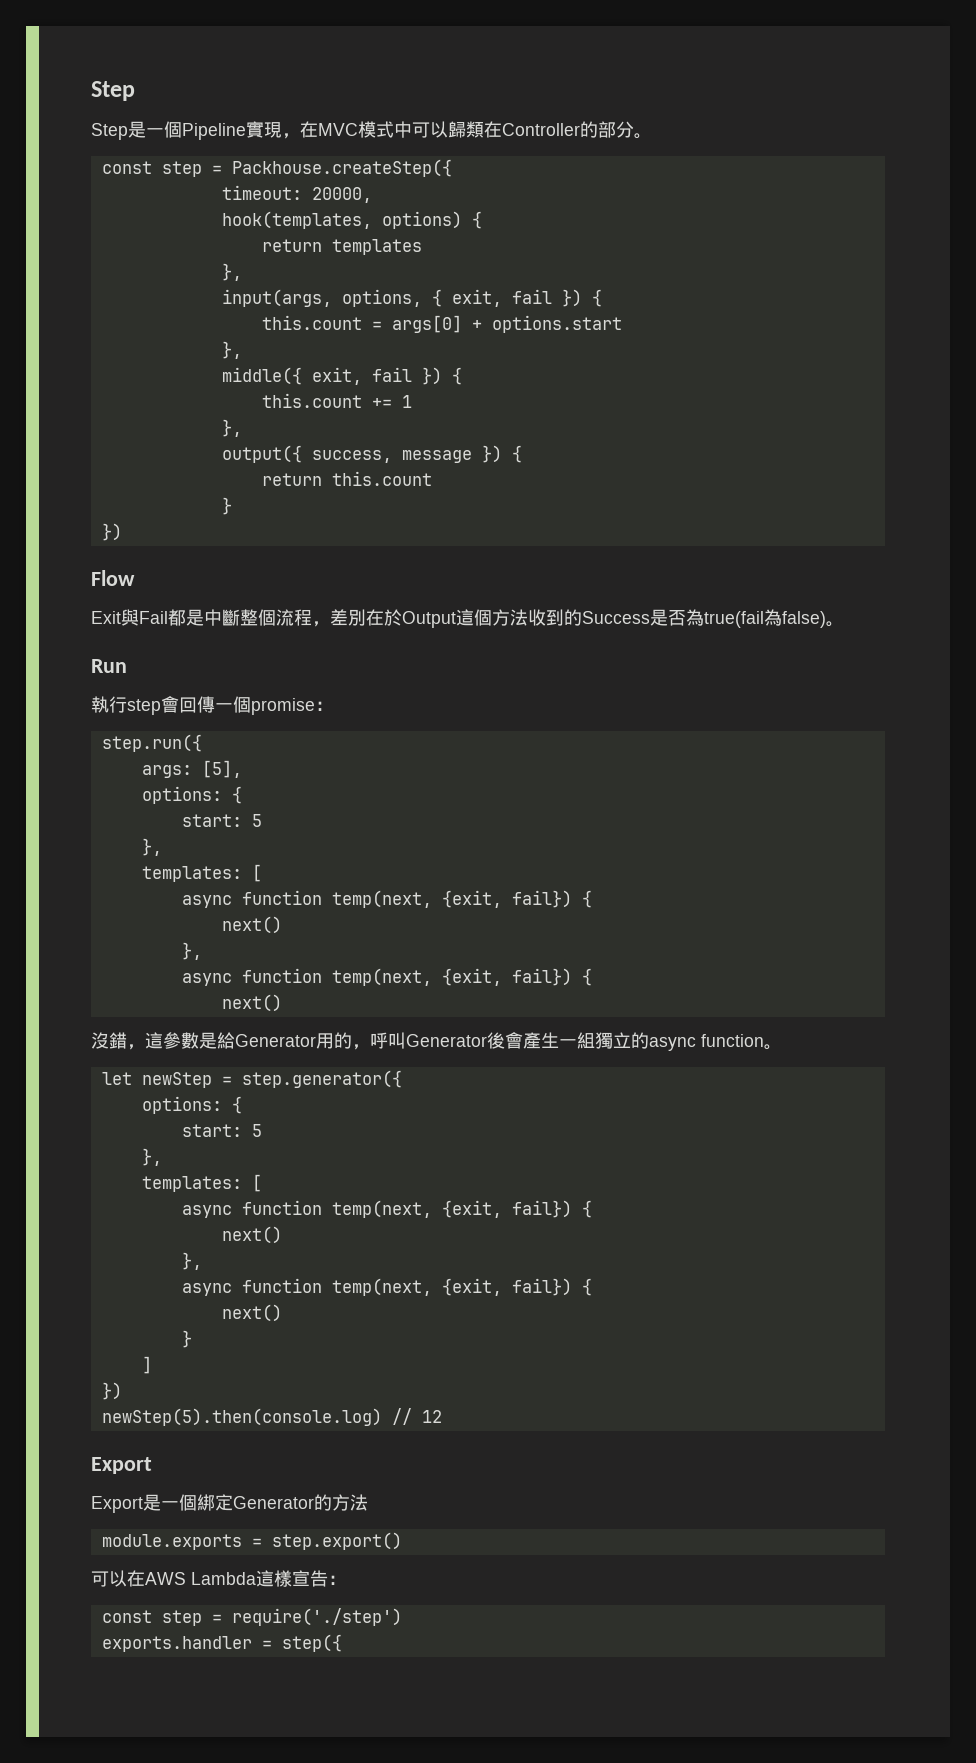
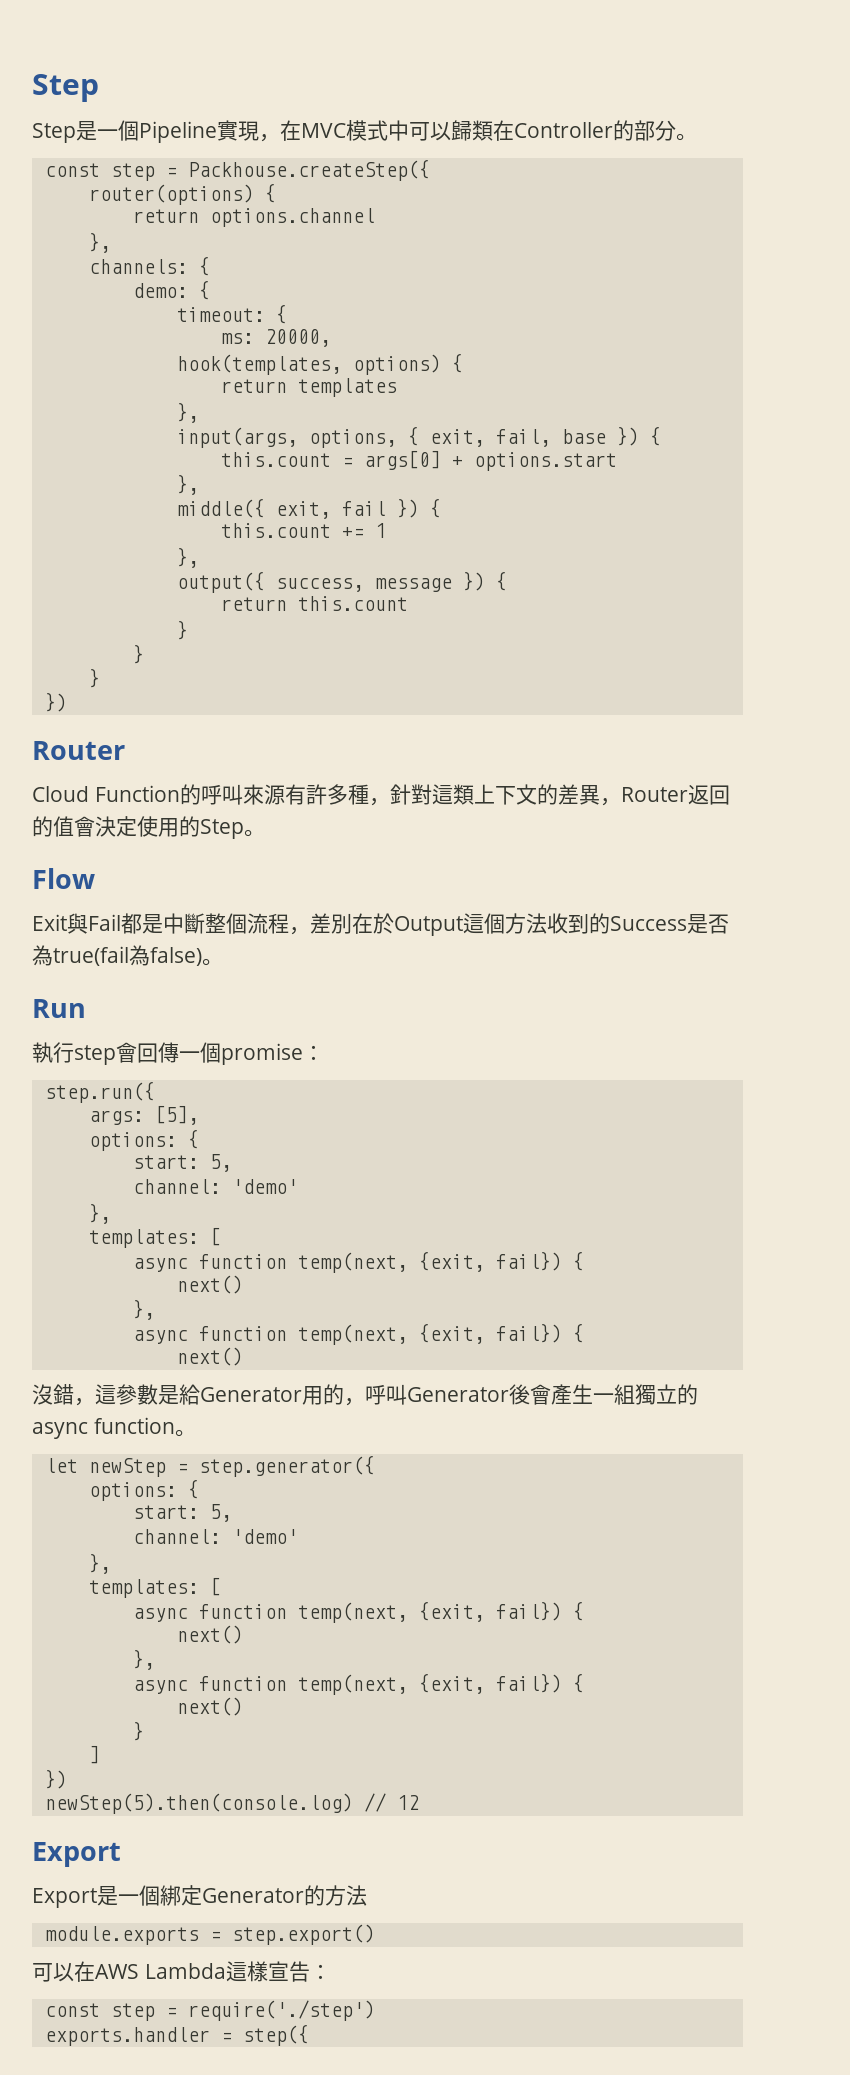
(452, 168) none -> [88,183,276,205] [132,208,375,227] [88,232,111,253] [88,256,210,276] [132,280,210,300] // router(options) { // return options.channel // }, // channels: { // demo: {
(302, 192) none -> [275,304,287,324] [220,333,254,344] { // ms:
[511,289,552,304] fail -> [495,429,606,447] fail, base
[101,523,122,541] // }) -> [132,644,144,664] [88,668,100,688] [44,692,67,712] [32,741,125,760] [32,784,730,806] [32,816,265,839] // } // } // }) // Router // Cloud Function的呼叫來源有許多種，針對這類上下文的差異，Router返回的值會決定使用的Step。
[251,814,262,827] 5 -> [209,1154,232,1172] [132,1179,298,1194] 5, // channel: 'demo'
[251,1124,262,1137] 5 -> [209,1504,232,1522] [132,1529,298,1544] 5, // channel: 'demo'

